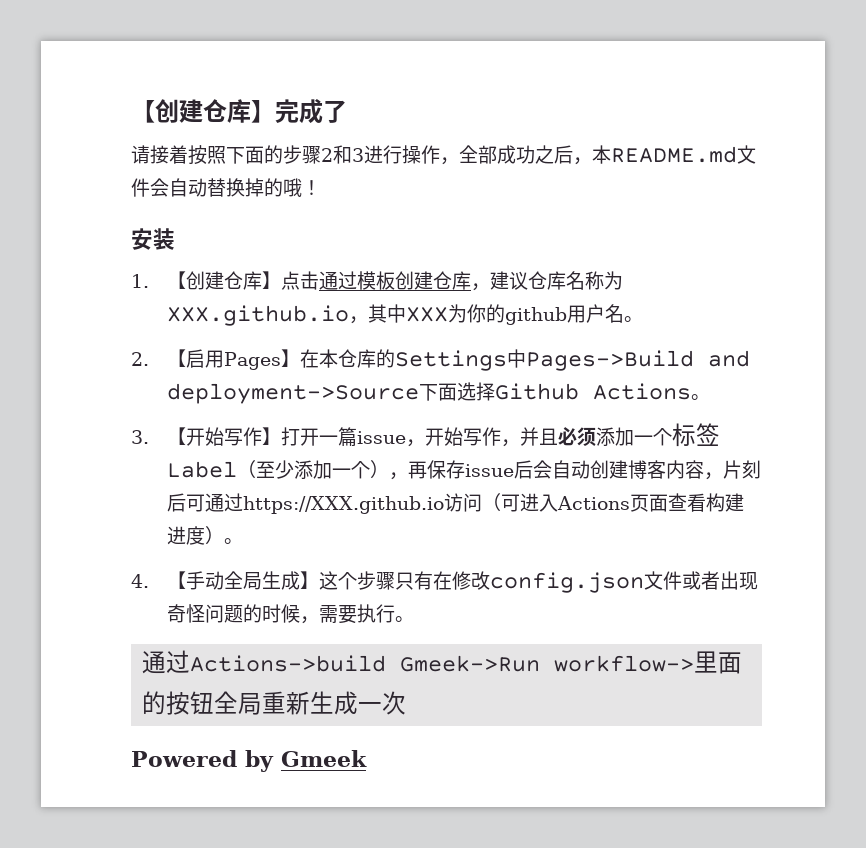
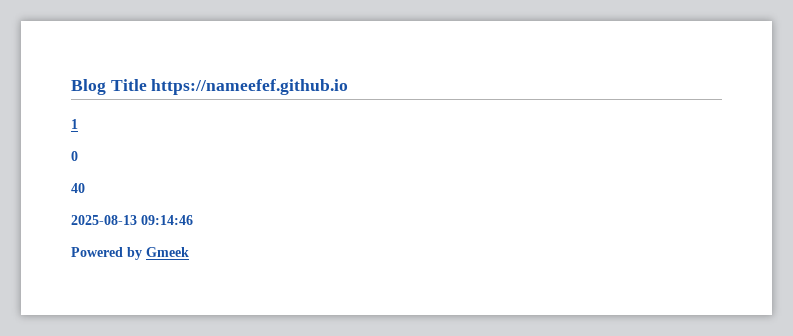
[131,99,347,124] [131,145,756,165] [131,178,321,197] [131,228,175,250] [131,271,624,291] [167,304,644,326] [131,349,751,371] [167,382,711,404] [131,423,721,447] [167,460,762,480] [167,493,745,514] [167,526,244,545] [131,571,759,593] [167,604,415,624] [142,650,743,674] [142,691,407,715] 【创建仓库】完成了 // 请接着按照下面的步骤2和3进行操作，全部成功之后，本README.md文件会自动替换掉的哦！ // 安装 // 1.【创建仓库】点击通过模板创建仓库，建议仓库名称为XXX.github.io，其中XXX为你的github用户名。 // 2.【启用Pages】在本仓库的Settings中Pages->Build and deployment->Source下面选择Github Actions。 // 3.【开始写作】打开一篇issue，开始写作，并且必须添加一个标签Label（至少添加一个），再保存issue后会自动创建博客内容，片刻后可通过https://XXX.github.io访问（可进入Actions页面查看构建进度）。 // 4.【手动全局生成】这个步骤只有在修改config.json文件或者出现奇怪问题的时候，需要执行。 // 通过Actions->build Gmeek->Run workflow->里面的按钮全局重新生成一次 -> [71,79,349,95] [71,119,78,129] [71,151,78,161] [71,183,85,193] [71,215,193,225] Blog Title https://nameefef.github.io // 1 // 0 // 40 // 2025-08-13 09:14:46

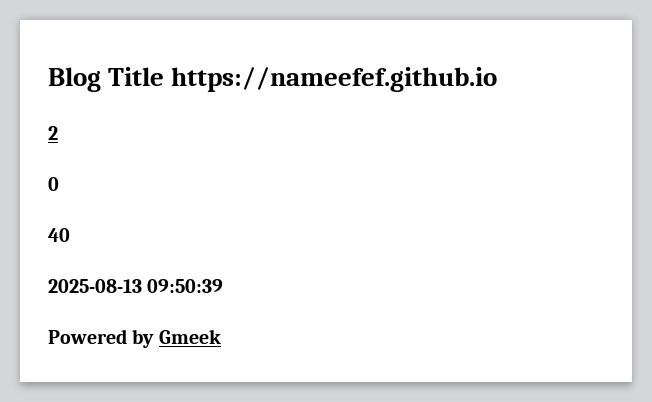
[71,119,78,129] 1 -> [48,126,58,140] 2
[141,215,193,225] 09:14:46 -> [147,279,224,293] 09:50:39

